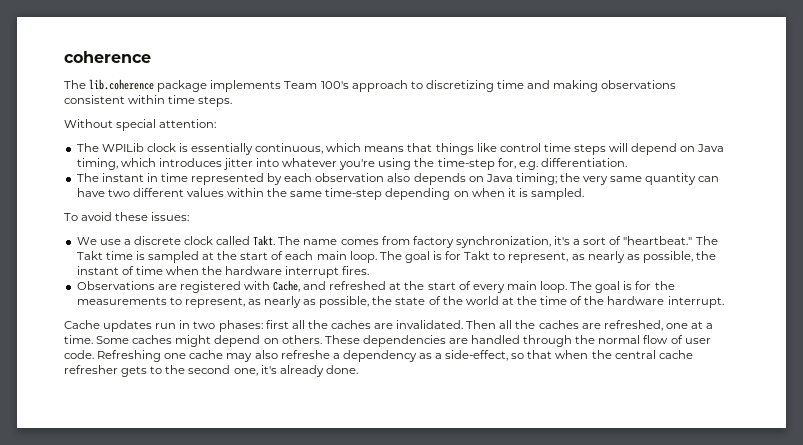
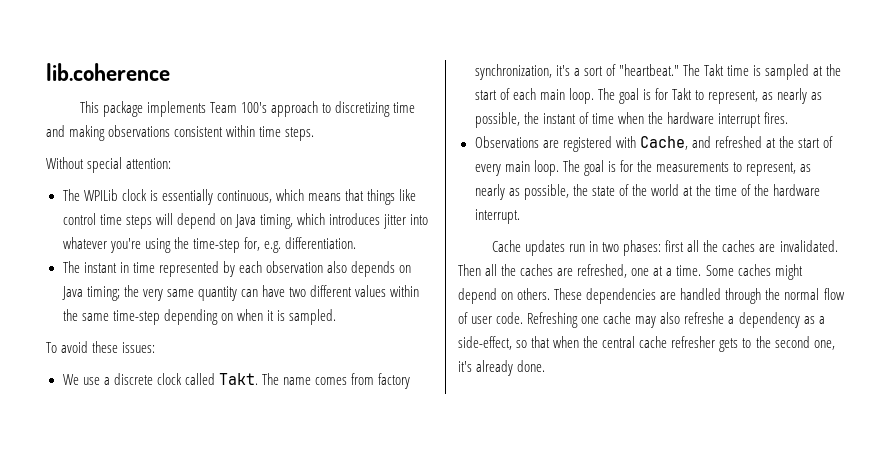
[64,51,151,63] [64,79,155,90] coherence // The lib.coherence -> [46,63,170,81] [79,101,99,113] lib.coherence // This

